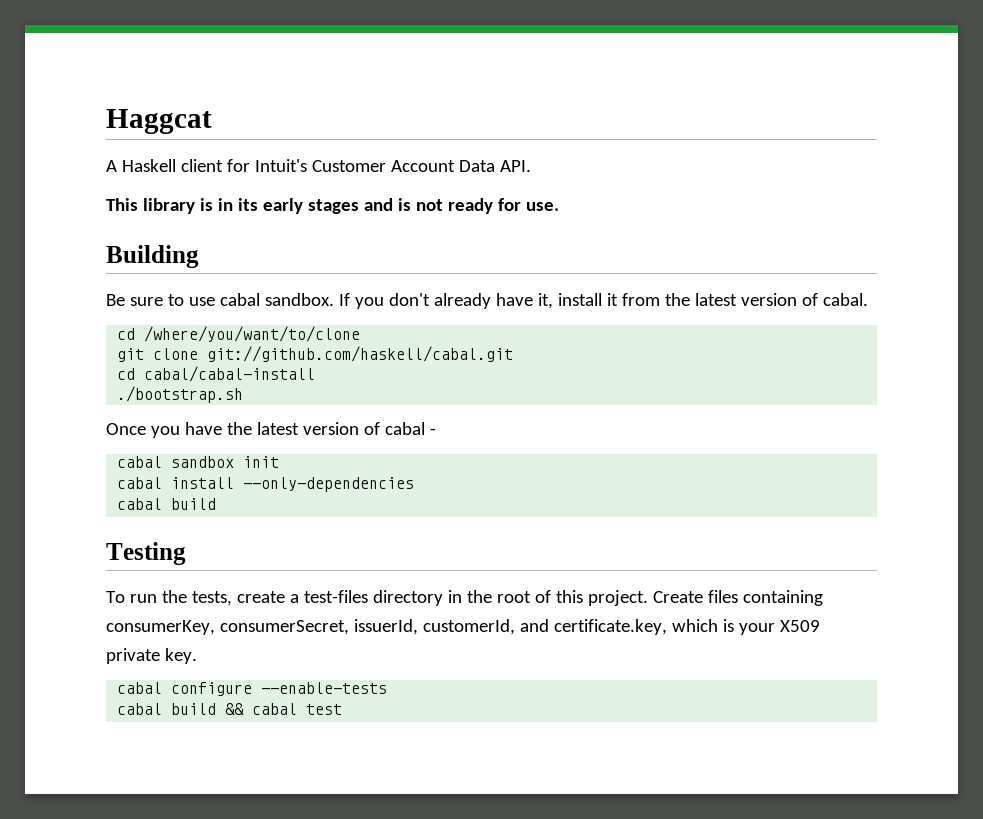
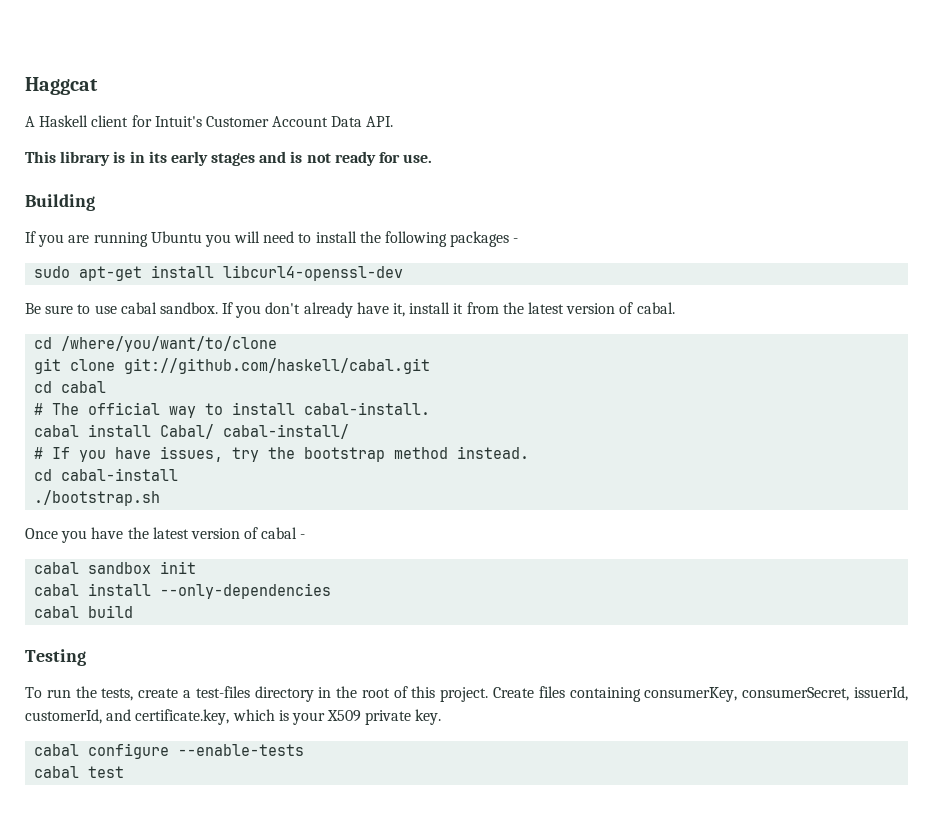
(199, 256) none -> [25,231,519,247] [34,265,404,281] // If you are running Ubuntu you will need to install the following packages - // sudo apt-get install libcurl4-openssl-dev
[144,366,316,382] cabal/cabal-install -> [61,381,107,393] [34,402,431,418] [34,424,350,439] [34,446,530,462] [34,468,179,481] cabal // # The official way to install cabal-install. // cabal install Cabal/ cabal-install/ // # If you have issues, try the bootstrap method instead. // cd cabal-install
[171,703,298,715] build && cabal -> (80, 772) none

